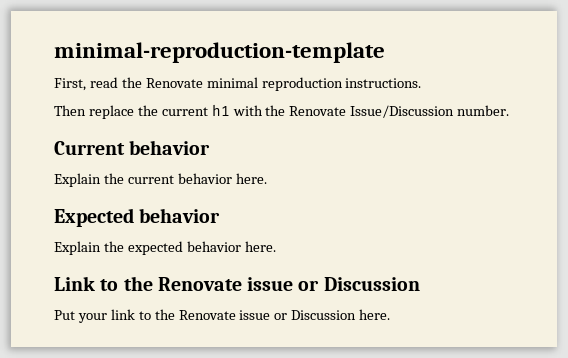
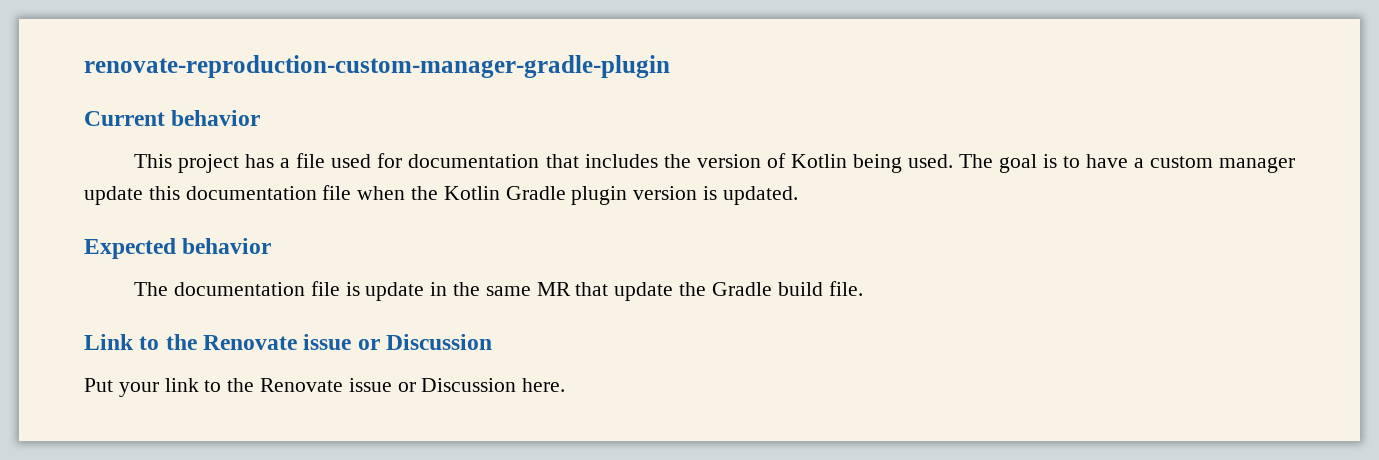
[54,42,385,63] [54,77,422,91] [54,104,510,119] [54,140,211,155] [54,173,267,187] [54,208,221,227] [54,241,276,255] minimal-reproduction-template // First, read the Renovate minimal reproduction instructions. // Then replace the current h1 with the Renovate Issue/Discussion number. // Current behavior // Explain the current behavior here. // Expected behavior // Explain the expected behavior here. -> [84,55,670,78] [84,110,261,126] [134,153,1296,173] [84,185,798,205] [84,238,272,259] [134,281,863,301] renovate-reproduction-custom-manager-gradle-plugin // Current behavior // This project has a file used for documentation that includes the version of Kotlin being used. The goal is to have a custom manager update this documentation file when the Kotlin Gradle plugin version is updated. // Expected behavior // The documentation file is update in the same MR that update the Gradle build file.

